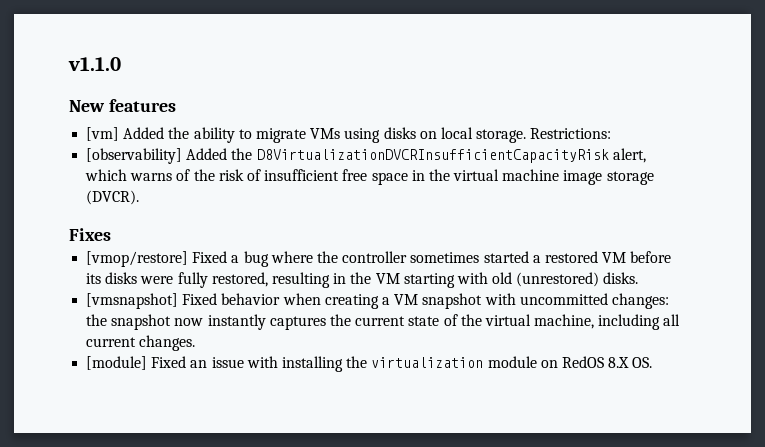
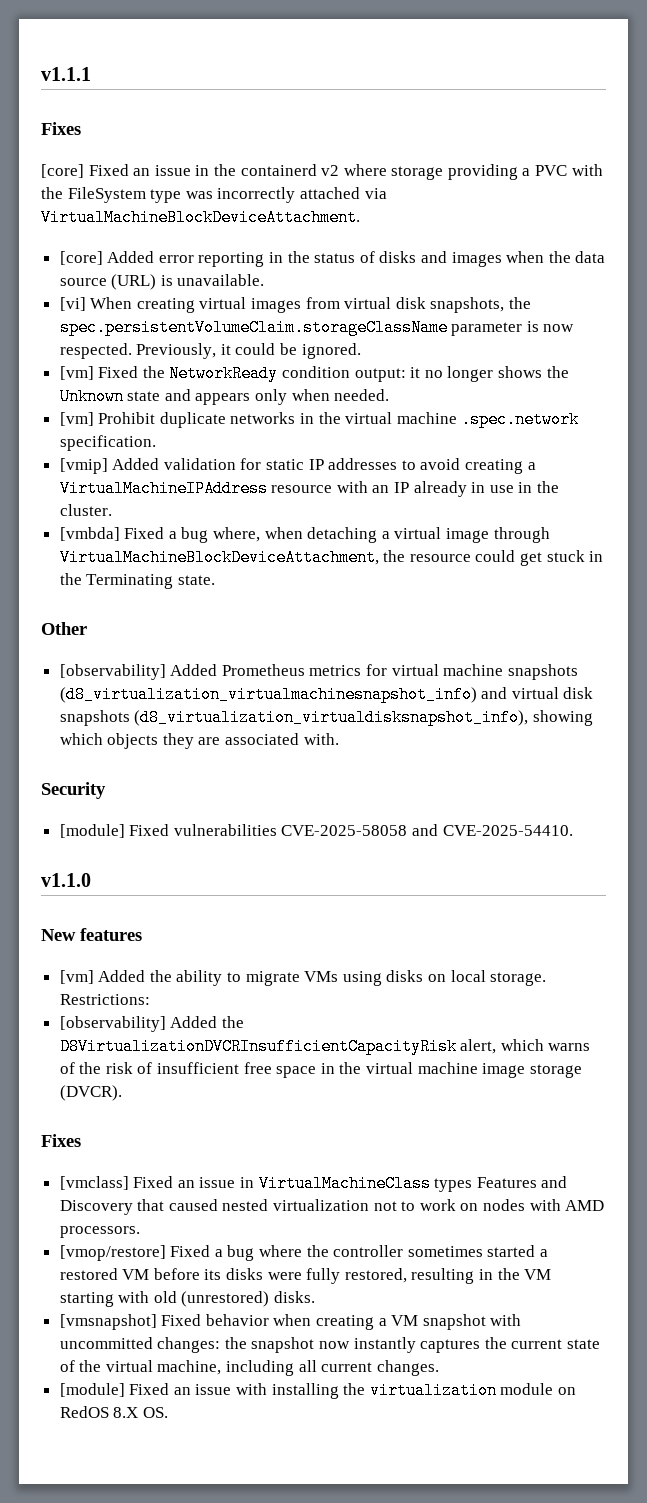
(68, 64) none -> [41,67,91,81] [41,122,81,135] [41,164,603,180] [41,187,387,203] [41,209,360,226] [59,251,606,267] [59,274,265,290] [59,297,532,313] [59,319,575,336] [59,343,361,359] [59,365,569,382] [59,388,390,405] [59,411,580,428] [59,435,156,451] [59,458,536,474] [59,480,560,497] [59,504,112,516] [59,527,550,543] [59,549,604,566] [59,573,215,589] [41,622,87,635] [59,664,578,680] [59,686,594,703] [59,709,593,726] [59,733,339,749] [41,782,106,799] [59,824,573,838] v1.1.1 // Fixes // [core] Fixed an issue in the containerd v2 where storage providing a PVC with the FileSystem type was incorrectly attached via VirtualMachineBlockDeviceAttachment. // [core] Added error reporting in the status of disks and images when the data source (URL) is unavailable. // [vi] When creating virtual images from virtual disk snapshots, the spec.persistentVolumeClaim.storageClassName parameter is now respected. Previously, it could be ignored. // [vm] Fixed the NetworkReady condition output: it no longer shows the Unknown state and appears only when needed. // [vm] Prohibit duplicate networks in the virtual machine .spec.network specification. // [vmip] Added validation for static IP addresses to avoid creating a VirtualMachineIPAddress resource with an IP already in use in the cluster. // [vmbda] Fixed a bug where, when detaching a virtual image through VirtualMachineBlockDeviceAttachment, the resource could get stuck in the Terminating state. // Other // [observability] Added Prometheus metrics for virtual machine snapshots (d8_virtualization_virtualmachinesnapshot_info) and virtual disk snapshots (d8_virtualization_virtualdisksnapshot_info), showing which objects they are associated with. // Security // [module] Fixed vulnerabilities CVE-2025-58058 and CVE-2025-54410. //
(111, 234) none -> [59,1175,568,1192] [59,1199,605,1215] [59,1226,140,1238] // [vmclass] Fixed an issue in VirtualMachineClass types Features and Discovery that caused nested virtualization not to work on nodes with AMD processors.

